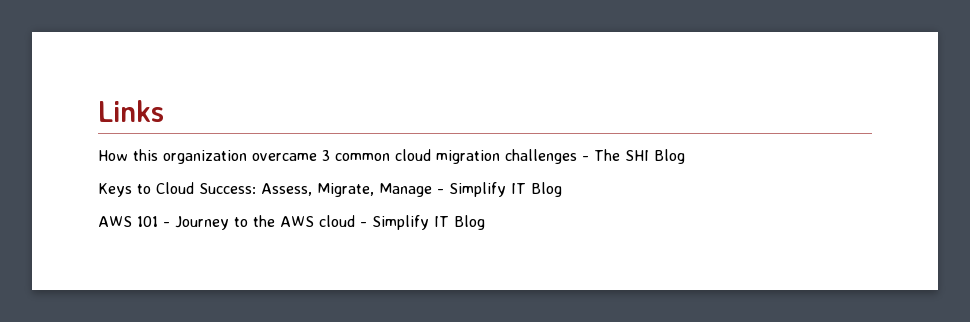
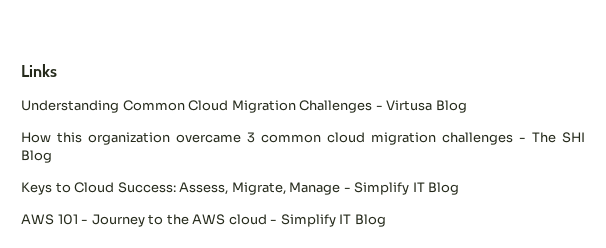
(164, 111) none -> [21,100,467,113] // Understanding Common Cloud Migration Challenges - Virtusa Blog

